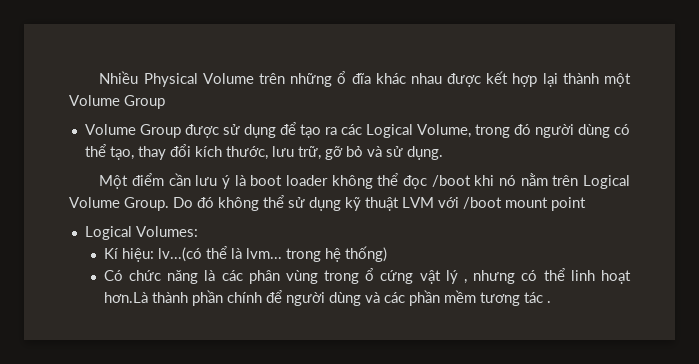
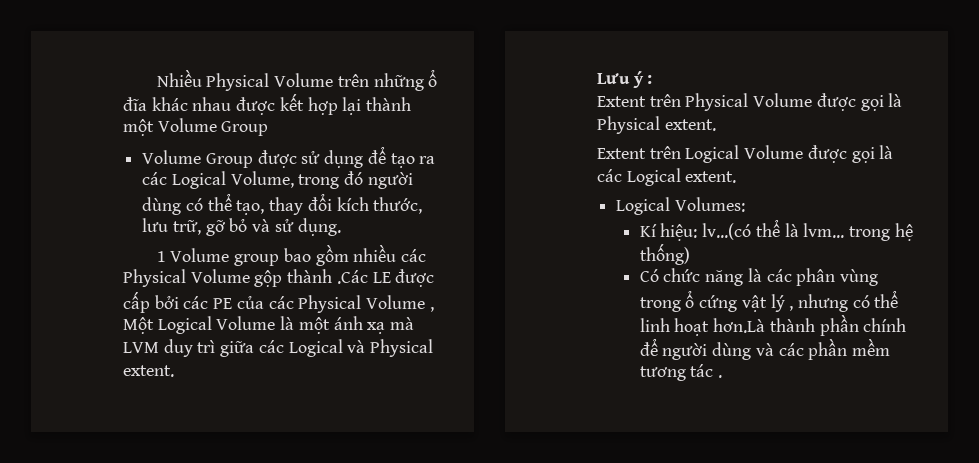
[99,173,630,189] [69,195,586,211] Một điểm cần lưu ý là boot loader không thể đọc /boot khi nó nằm trên Logical Volume Group. Do đó không thể sử dụng kỹ thuật LVM với /boot mount point -> [156,244,427,266] [123,269,435,287] [123,291,434,313] [123,316,415,334] [123,339,434,357] [123,365,174,377] [597,71,653,88] [597,93,903,111] [597,116,716,134] [597,145,894,163] [597,168,737,186] 1 Volume group bao gồm nhiều các Physical Volume gộp thành .Các LE được cấp bởi các PE của các Physical Volume , Một Logical Volume là một ánh xạ mà LVM duy trì giữa các Logical và Physical extent. // Lưu ý : // Extent trên Physical Volume được gọi là Physical extent. // Extent trên Logical Volume được gọi là các Logical extent.

